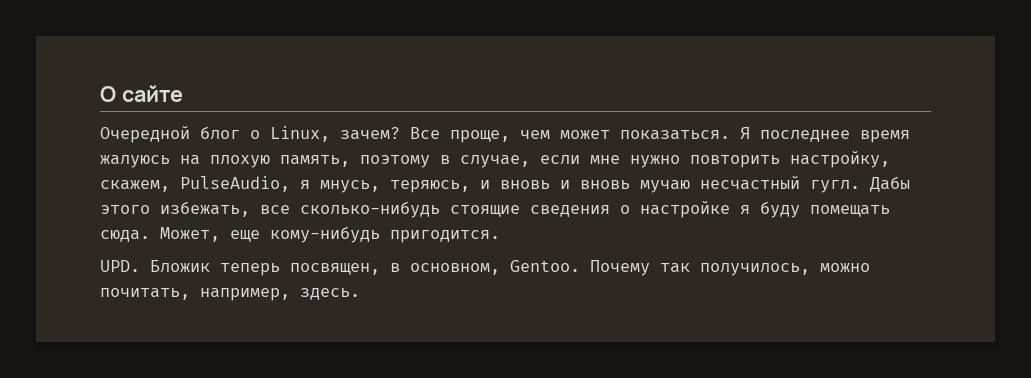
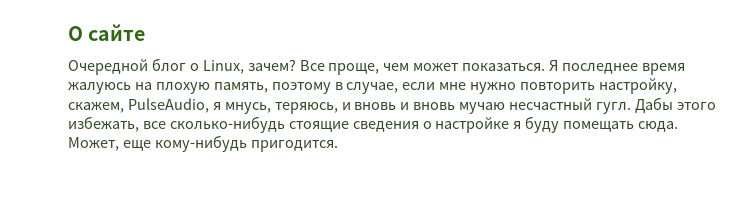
[100,260,870,276] [100,288,360,301] // UPD. Бложик теперь посвящен, в основном, Gentoo. Почему так получилось, можно почитать, например, здесь. -> (338, 146) none

